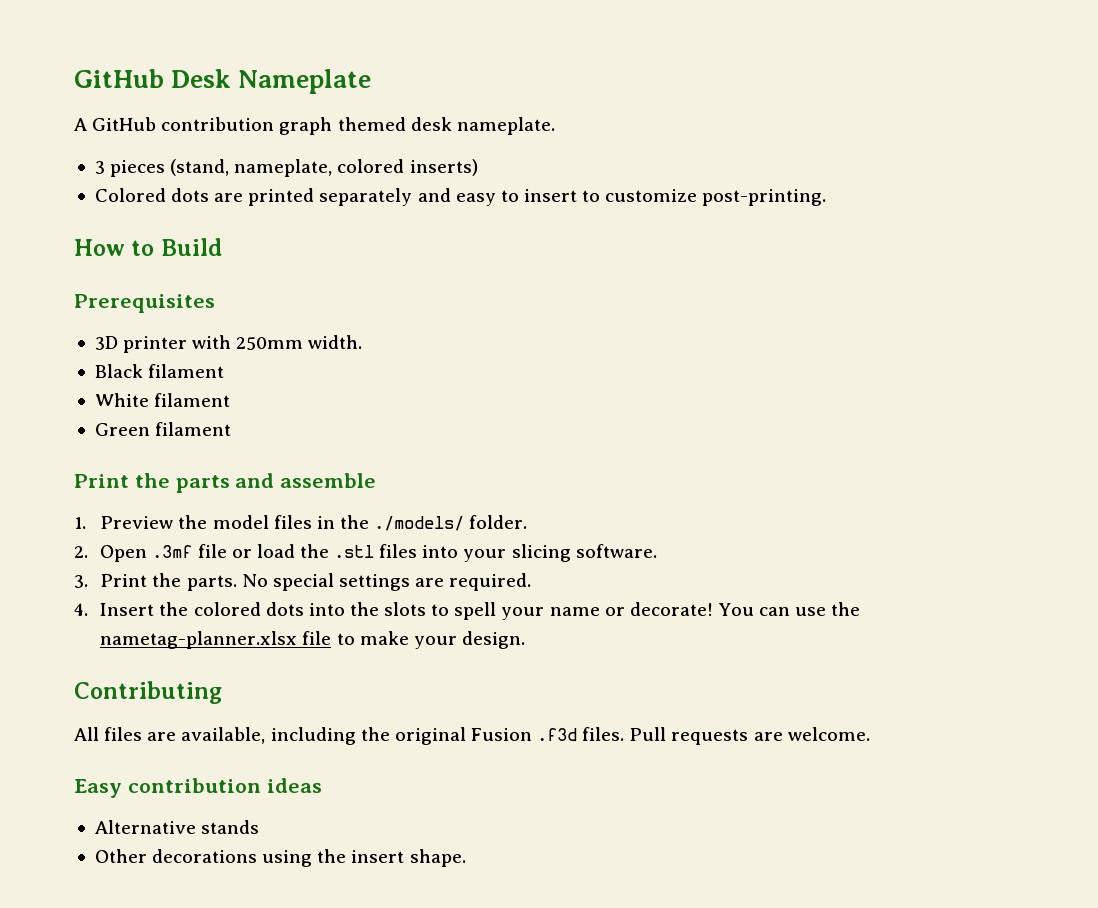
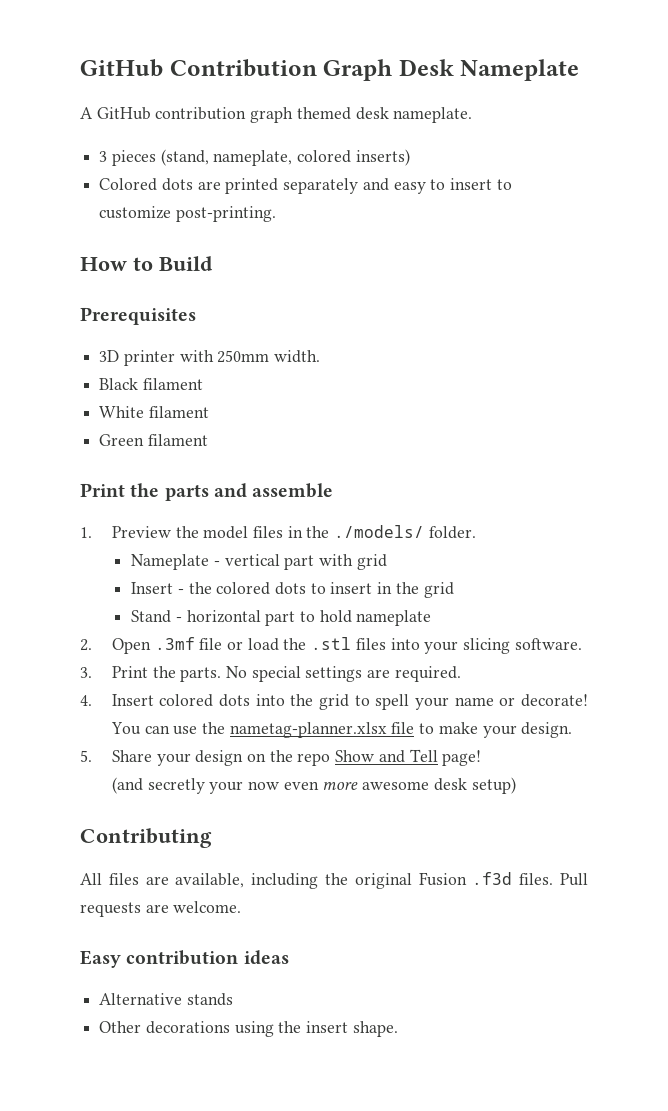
[74,69,164,88] GitHub -> [80,59,393,81] GitHub Contribution Graph
(528, 522) none -> [131,554,387,570] [131,582,454,598] [131,610,432,626] // Nameplate - vertical part with grid // Insert - the colored dots to insert in the grid // Stand - horizontal part to hold nameplate
[159,602,189,616] the -> (154, 700) none
[384,602,427,616] slots -> [319,694,350,710] grid
(525, 640) none -> [80,749,482,766] [111,777,516,794] // 5. Share your design on the repo Show and Tell page! // (and secretly your now even more awesome desk setup)

